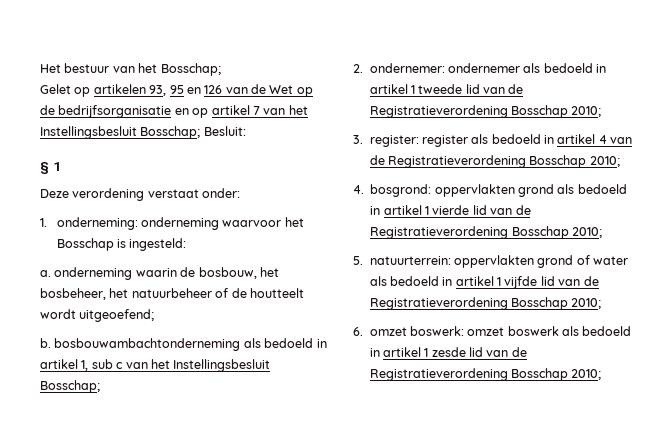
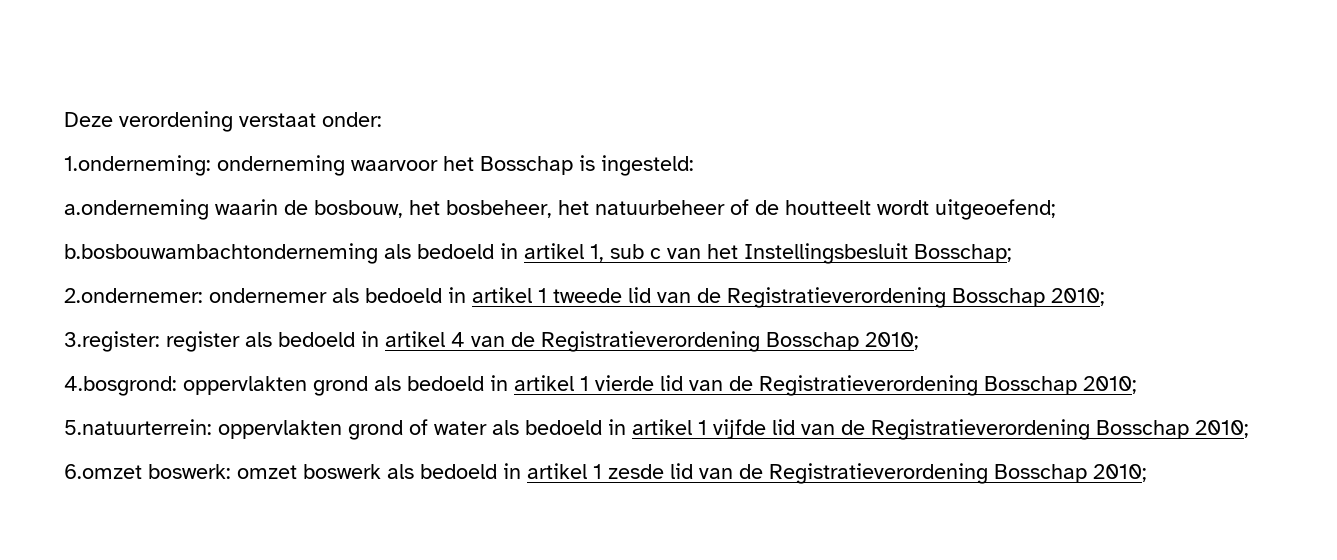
[40,63,221,76] [40,84,313,97] [40,105,308,118] [40,126,246,139] [40,162,61,174] Het bestuur van het Bosschap; // Gelet op artikelen 93, 95 en 126 van de Wet op de bedrijfsorganisatie en op artikel 7 van het Instellingsbesluit Bosschap; Besluit: // § 1 // -> (64, 119) none
[40,217,138,230] 1. onderneming: -> [64,155,211,176] 1.onderneming:
[40,267,133,280] a. onderneming -> [64,199,209,220] a.onderneming
[40,338,241,351] b. bosbouwambachtonderneming -> [64,243,378,264] b.bosbouwambachtonderneming
[353,63,445,73] 2. ondernemer: -> [64,288,203,303] 2.ondernemer:
[353,135,419,147] 3. register: -> [64,331,160,352] 3.register:
[353,184,432,197] 4. bosgrond: -> [64,376,177,396] 4.bosgrond:
[353,256,451,265] 5. natuurterrein: -> [64,419,212,435] 5.natuurterrein:
[353,327,407,336] 6. omzet -> [64,464,142,479] 6.omzet

